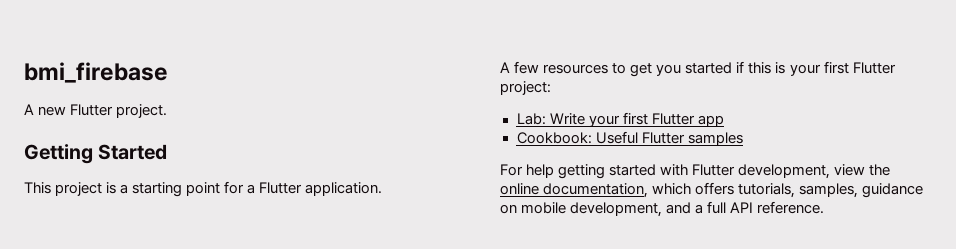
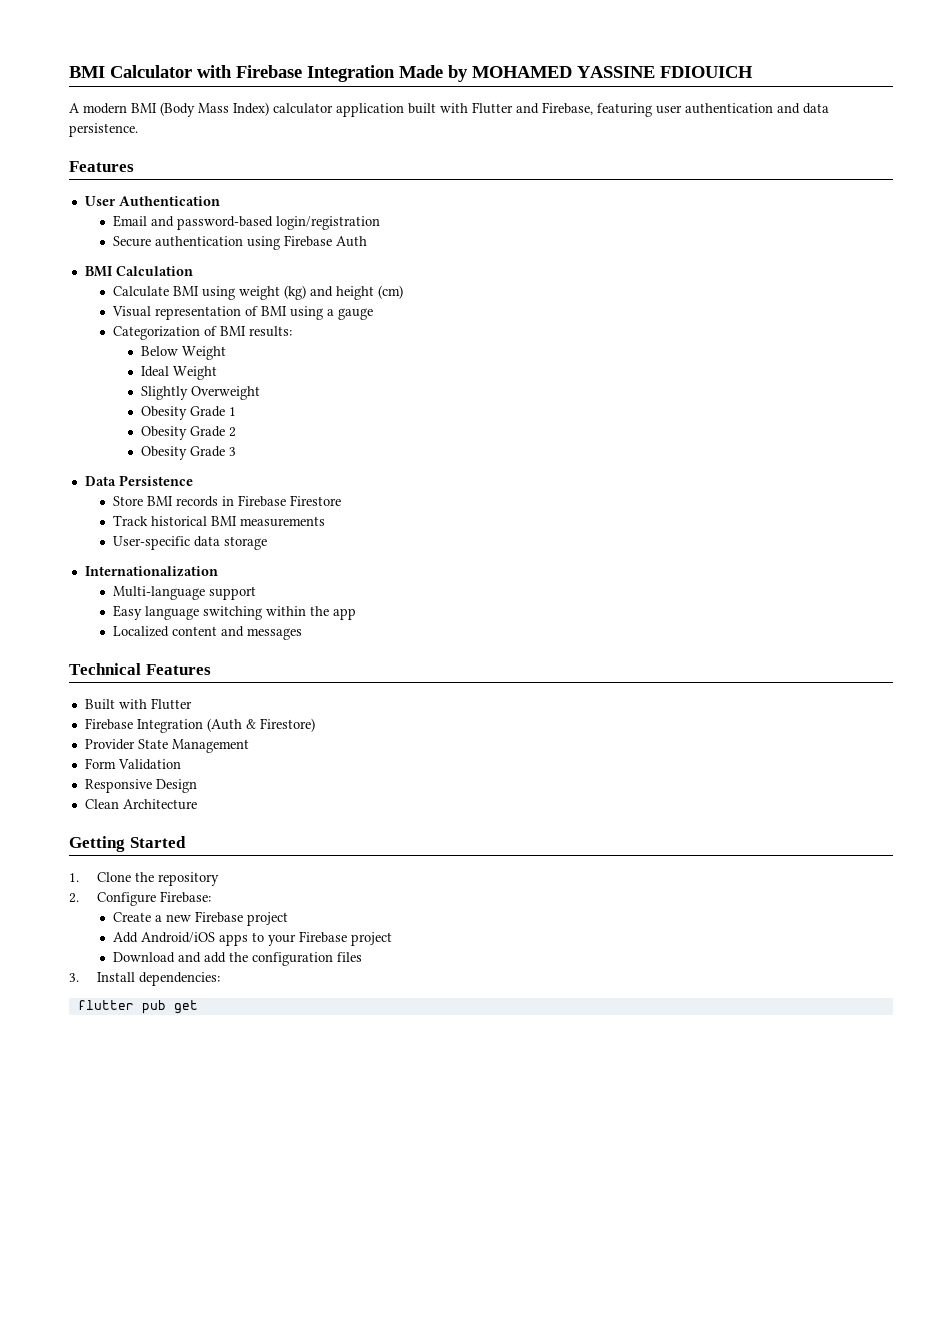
[24,62,168,83] [24,104,168,118] [24,144,168,164] [24,181,383,197] [500,61,896,77] [500,81,551,95] [516,112,724,127] [516,131,743,146] [500,164,891,179] [500,182,924,198] [500,201,825,217] bmi_firebase // A new Flutter project. // Getting Started // This project is a starting point for a Flutter application. // A few resources to get you started if this is your first Flutter project: // Lab: Write your first Flutter app // Cookbook: Useful Flutter samples // For help getting started with Flutter development, view the online documentation, which offers tutorials, samples, guidance on mobile development, and a full API reference. -> [69,65,753,82] [69,102,829,117] [69,123,138,137] [69,161,134,172] [84,196,220,206] [112,215,380,230] [112,235,367,250] [84,266,193,277] [112,285,403,300] [111,306,373,320] [112,326,292,340] [140,346,226,360] [140,366,217,380] [140,386,260,400] [140,406,236,420] [140,426,236,440] [140,446,236,460] [84,475,193,486] [112,495,341,507] [112,515,325,527] [112,536,267,550] [84,566,218,577] [112,586,256,600] [112,605,356,620] [112,626,302,640] [69,663,211,675] [84,698,192,710] [84,718,315,733] [84,739,249,753] [84,758,181,770] [84,779,197,793] [84,799,197,810] [69,836,186,852] [69,872,219,886] [69,891,211,906] [112,911,288,926] [112,931,392,946] [112,952,362,966] [69,972,220,986] [77,1000,198,1014] BMI Calculator with Firebase Integration Made by MOHAMED YASSINE FDIOUICH // A modern BMI (Body Mass Index) calculator application built with Flutter and Firebase, featuring user authentication and data persistence. // Features // User Authentication // Email and password-based login/registration // Secure authentication using Firebase Auth // BMI Calculation // Calculate BMI using weight (kg) and height (cm) // Visual representation of BMI using a gauge // Categorization of BMI results: // Below Weight // Ideal Weight // Slightly Overweight // Obesity Grade 1 // Obesity Grade 2 // Obesity Grade 3 // Data Persistence // Store BMI records in Firebase Firestore // Track historical BMI measurements // User-specific data storage // Internationalization // Multi-language support // Easy language switching within the app // Localized content and messages // Technical Features // Built with Flutter // Firebase Integration (Auth & Firestore) // Provider State Management // Form Validation // Responsive Design // Clean Architecture // Getting Started // 1. Clone the repository // 2. Configure Firebase: // Create a new Firebase project // Add Android/iOS apps to your Firebase project // Download and add the configuration files // 3. Install dependencies: // flutter pub get

